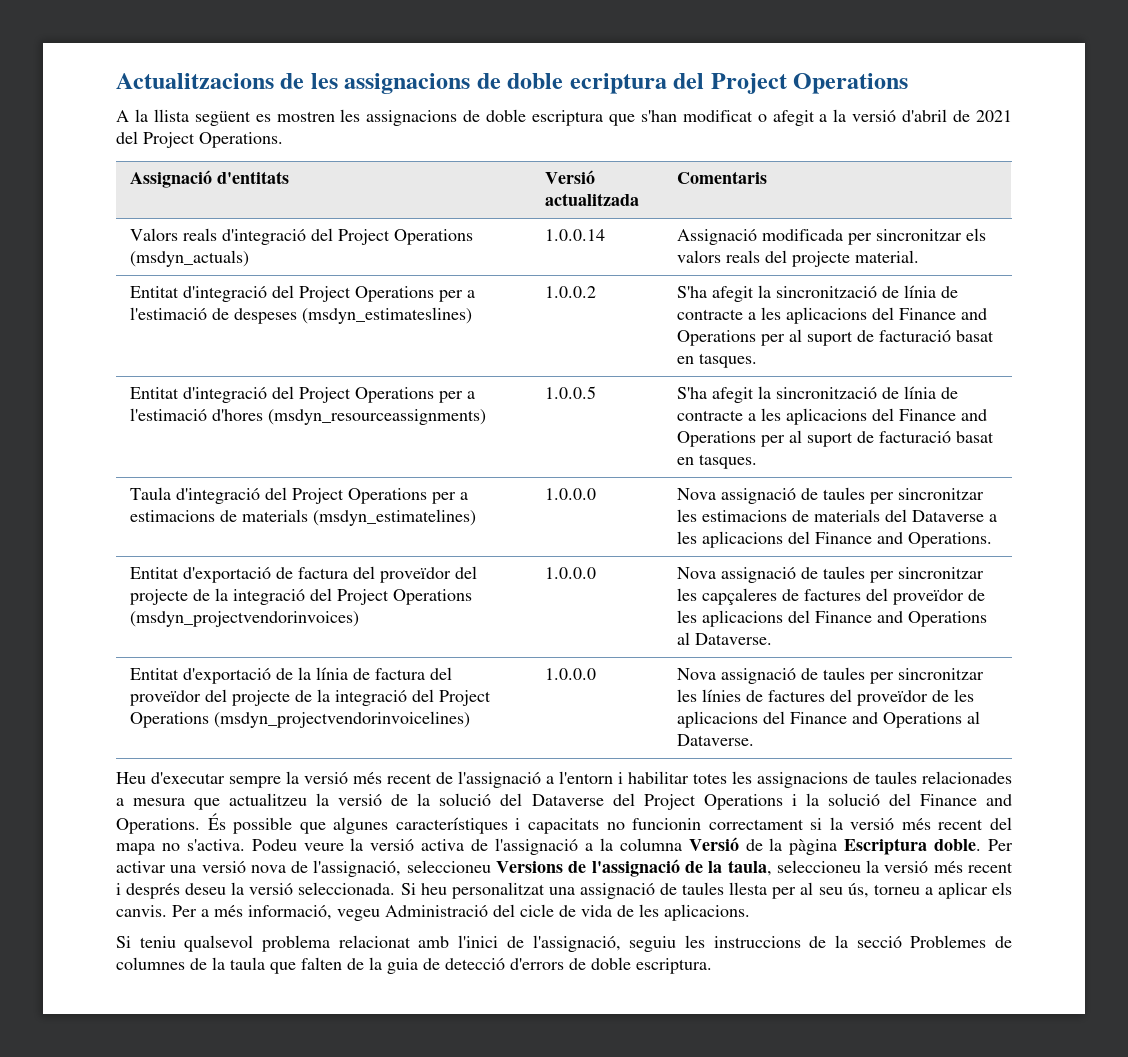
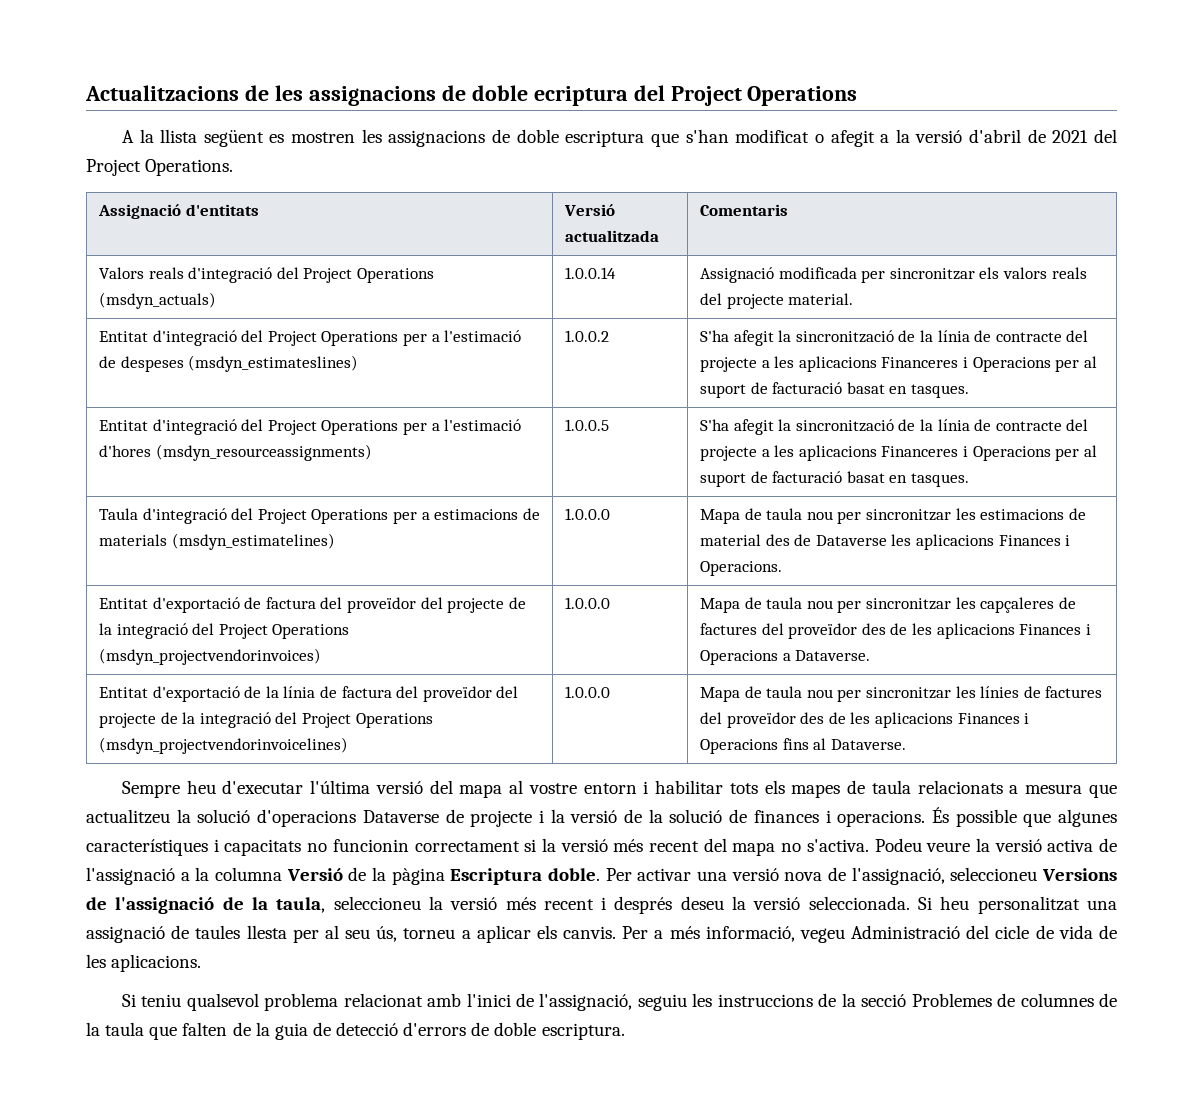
[904,285,959,298] [677,307,988,324] [677,330,757,346] línia de contracte a les aplicacions del Finance and Operations -> [920,330,1089,342] [700,356,1051,372] la línia de contracte del projecte a les aplicacions Financeres i Operacions
[904,386,959,399] [677,408,988,425] [677,431,757,447] línia de contracte a les aplicacions del Finance and Operations -> [920,419,1089,431] [700,445,1051,461] la línia de contracte del projecte a les aplicacions Financeres i Operacions
[677,487,866,504] Nova assignació de taules -> [700,508,833,524] Mapa de taula nou
[814,509,998,522] [677,531,993,548] materials del Dataverse a les aplicacions del Finance and Operations. -> [700,534,1071,550] [700,561,783,576] material des de Dataverse les aplicacions Finances i Operacions.
[677,566,866,583] Nova assignació de taules -> [700,597,833,613] Mapa de taula nou
[968,589,986,601] [677,610,988,627] [677,632,691,645] de les aplicacions del Finance and Operations al -> [861,623,1091,639] [700,650,791,665] des de les aplicacions Finances i Operacions a
[677,667,866,684] Nova assignació de taules -> [700,686,833,702] Mapa de taula nou
[932,689,975,702] [677,711,981,728] [677,734,755,746] [116,771,1012,788] de les aplicacions del Finance and Operations al Dataverse. // Heu d'executar sempre la versió més recent de l'assignació a l'entorn i habilitar totes les assignacions de taules relacionades -> [800,712,1030,728] [700,738,906,754] [121,780,1003,798] des de les aplicacions Finances i Operacions fins al Dataverse. // Sempre heu d'executar l'última versió del mapa al vostre entorn i habilitar tots els mapes de taula relacionats
[338,793,1013,810] [116,818,200,834] versió de la solució del Dataverse del Project Operations i la solució del Finance and Operations. -> [197,809,926,827] solució d'operacions Dataverse de projecte i la versió de la solució de finances i operacions.

